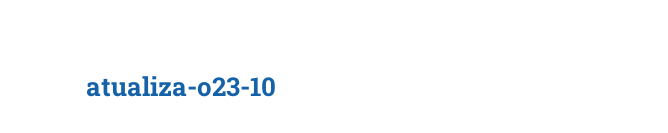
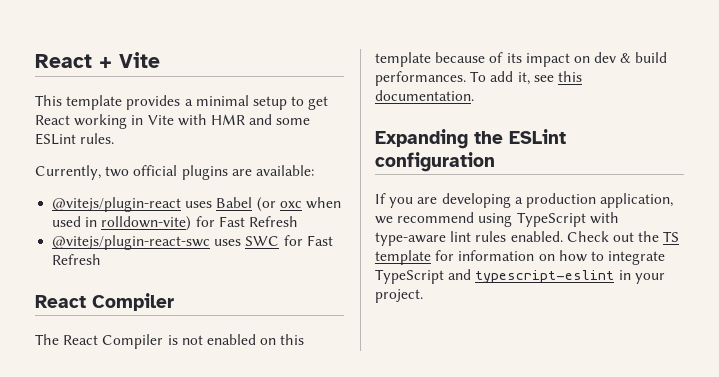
[86,76,276,97] atualiza-o23-10 -> [35,52,160,68] [35,95,329,110] [35,114,311,129] [35,133,115,145] [35,165,314,180] [52,197,341,212] [52,216,298,231] [52,235,333,250] [52,254,102,265] [35,293,174,311] [35,334,305,349] [375,52,668,67] [375,71,582,86] [375,90,474,101] [375,129,566,149] [375,152,495,172] [375,193,674,208] [375,212,619,227] [375,231,680,246] [375,250,666,265] [375,269,665,284] [375,289,423,303] React + Vite // This template provides a minimal setup to get React working in Vite with HMR and some ESLint rules. // Currently, two official plugins are available: // @vitejs/plugin-react uses Babel (or oxc when used in rolldown-vite) for Fast Refresh // @vitejs/plugin-react-swc uses SWC for Fast Refresh // React Compiler // The React Compiler is not enabled on this template because of its impact on dev & build performances. To add it, see this documentation. // Expanding the ESLint configuration // If you are developing a production application, we recommend using TypeScript with type-aware lint rules enabled. Check out the TS template for information on how to integrate TypeScript and typescript-eslint in your project.

